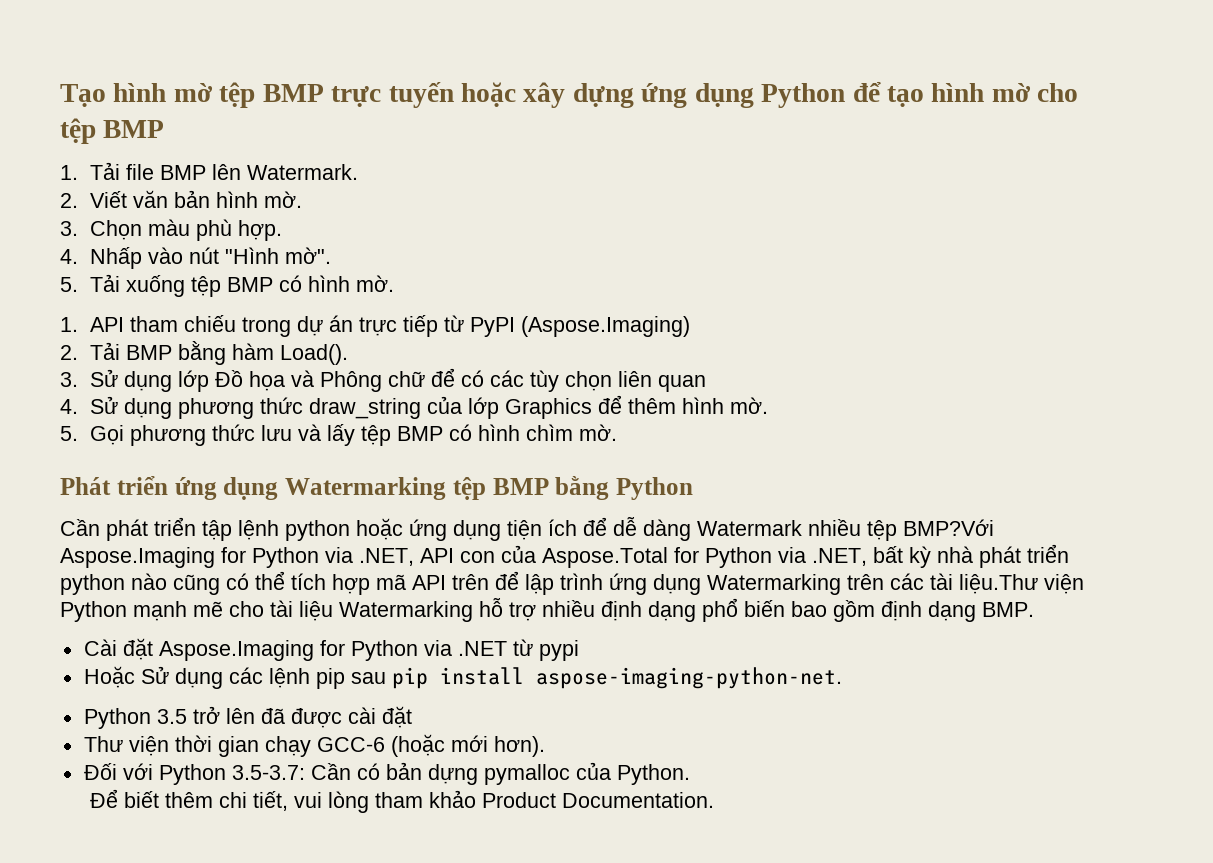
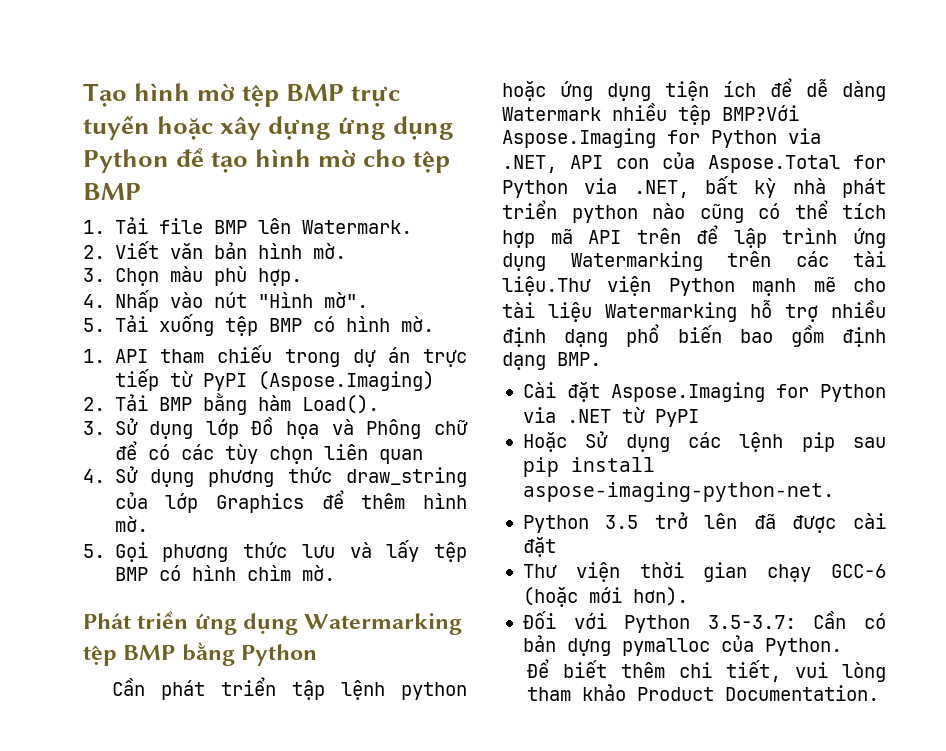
[538,640,579,661] pypi -> [654,409,699,427] PyPI

